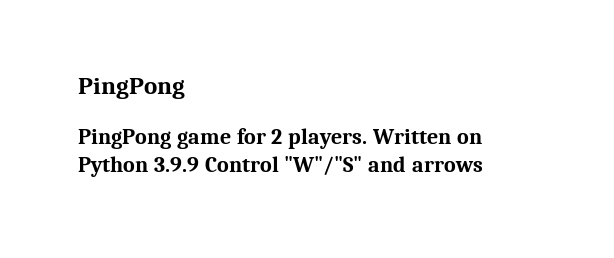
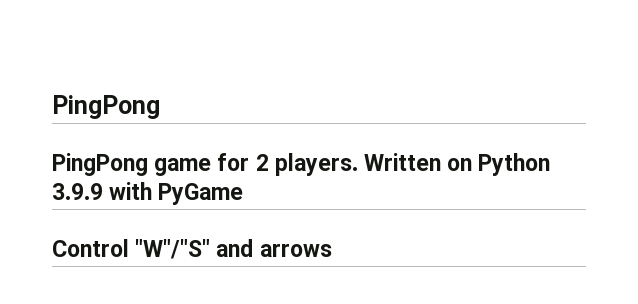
(199, 164) none -> [109,182,244,205] with PyGame //

